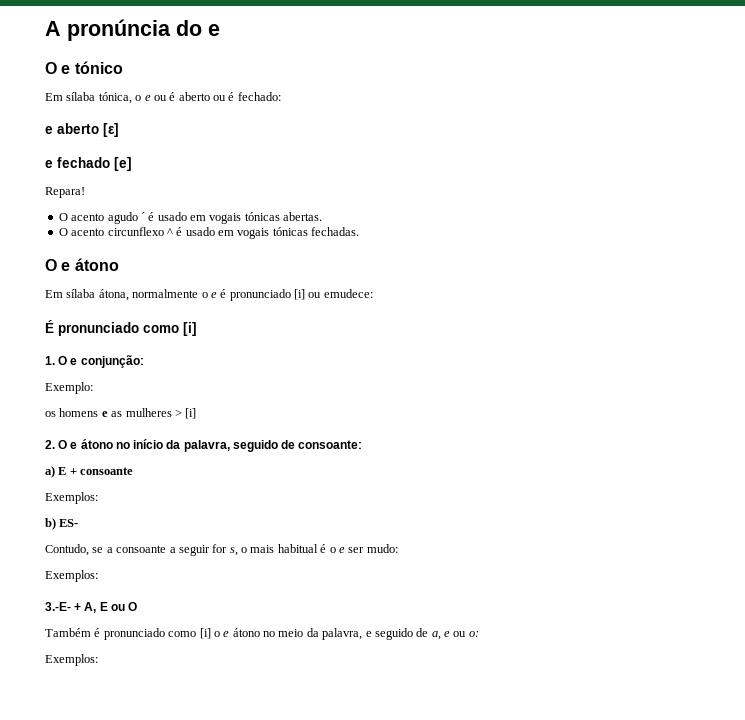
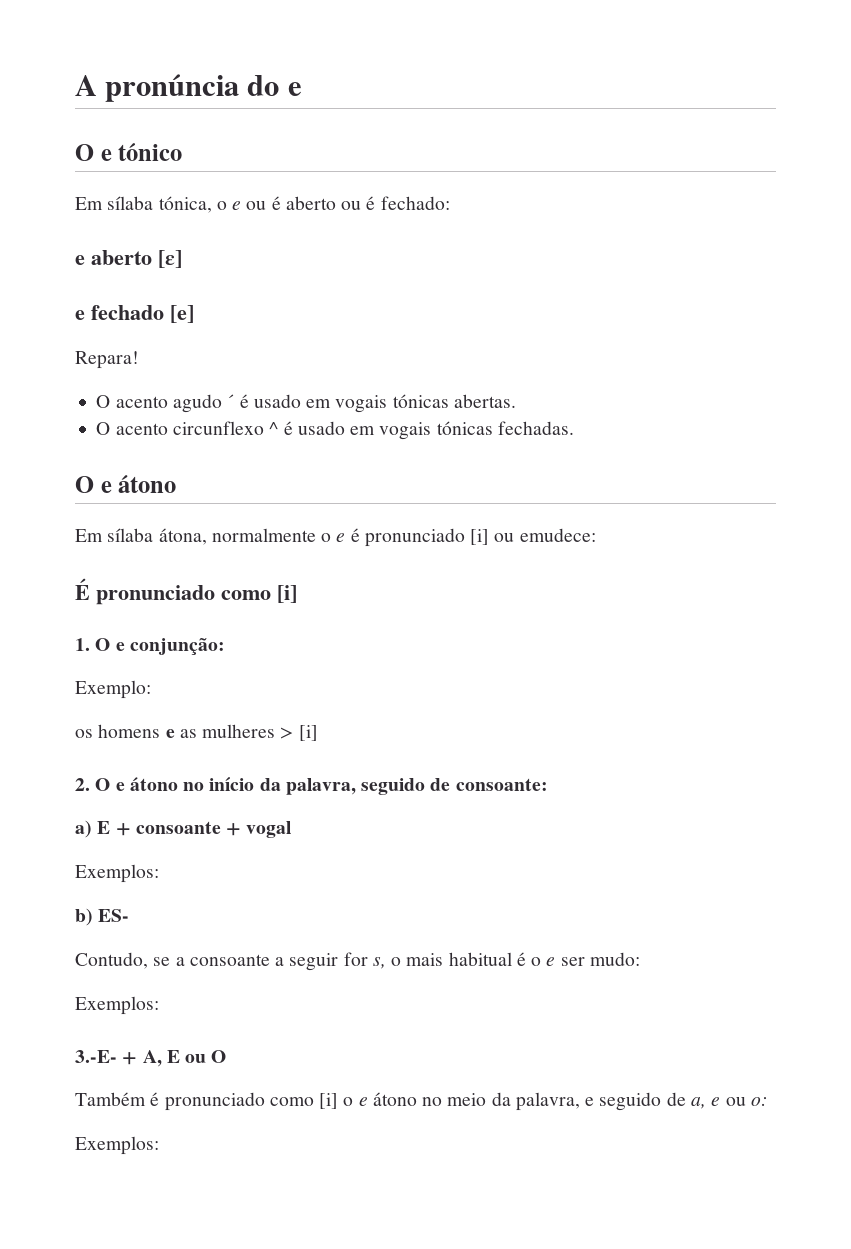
(134, 471) none -> [226,821,292,838] + vogal

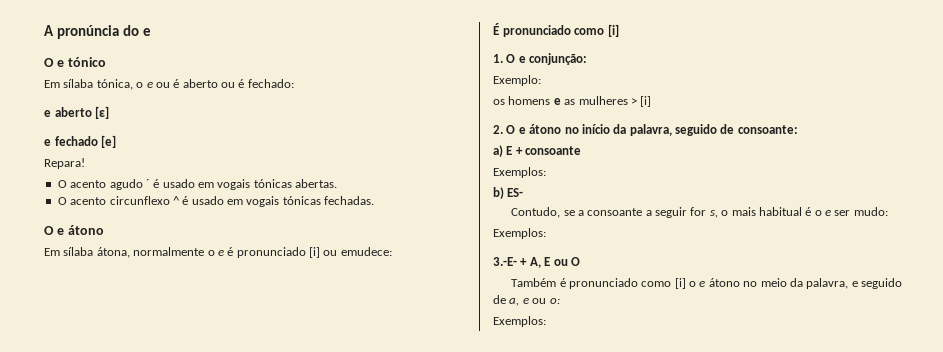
[226,821,292,838] + vogal -> (582, 150) none

